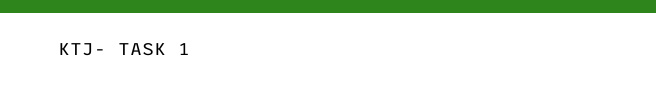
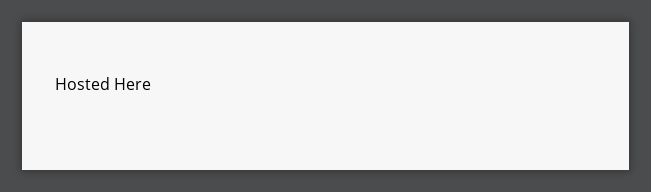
[58,43,190,56] KTJ- TASK 1 -> [55,77,152,90] Hosted Here

